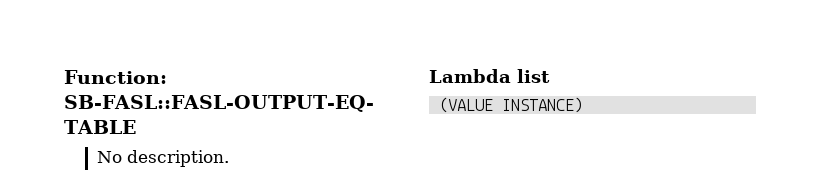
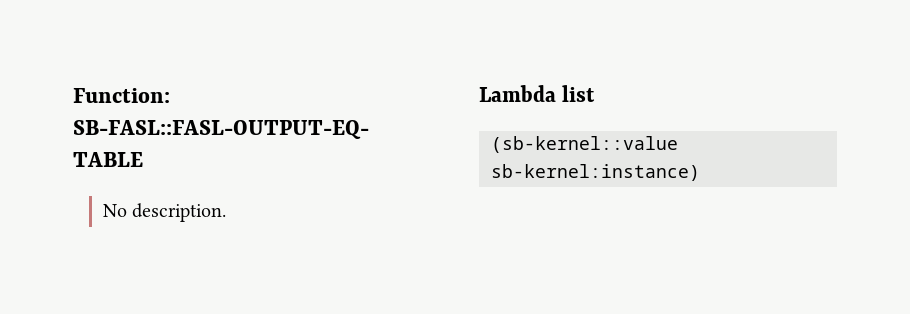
[438,97,583,113] (VALUE INSTANCE) -> [491,136,678,153] [491,164,700,181] (sb-kernel::value sb-kernel:instance)

